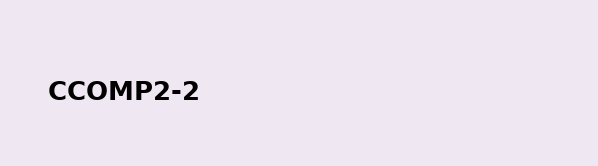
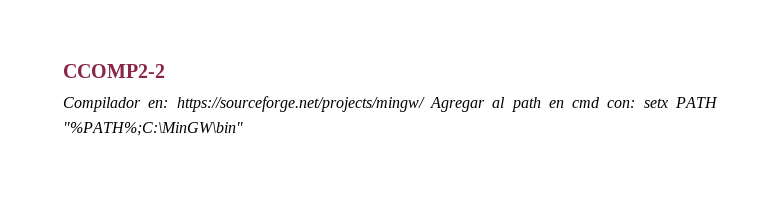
(200, 90) none -> [63,96,718,112] [63,122,243,136] // Compilador en: https://sourceforge.net/projects/mingw/ Agregar al path en cmd con: setx PATH "%PATH%;C:\MinGW\bin"

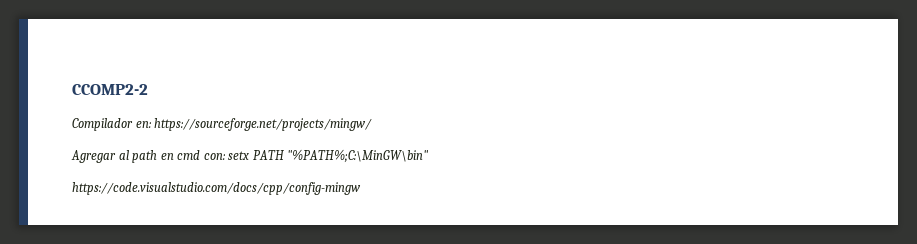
(425, 104) none -> (373, 124) //
(243, 129) none -> [72,182,361,195] // https://code.visualstudio.com/docs/cpp/config-mingw

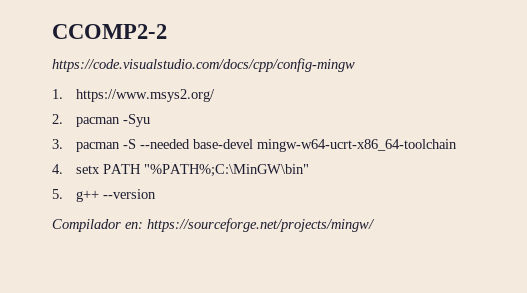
[72,118,373,131] [71,149,429,163] [72,182,361,195] Compilador en: https://sourceforge.net/projects/mingw/ // Agregar al path en cmd con: setx PATH "%PATH%;C:\MinGW\bin" // https://code.visualstudio.com/docs/cpp/config-mingw -> [52,58,355,72] [52,89,215,102] [52,114,150,127] [52,139,457,152] [52,164,309,177] [52,189,156,202] [52,218,375,232] https://code.visualstudio.com/docs/cpp/config-mingw // 1. https://www.msys2.org/ // 2. pacman -Syu // 3. pacman -S --needed base-devel mingw-w64-ucrt-x86_64-toolchain // 4. setx PATH "%PATH%;C:\MinGW\bin" // 5. g++ --version // Compilador en: https://sourceforge.net/projects/mingw/

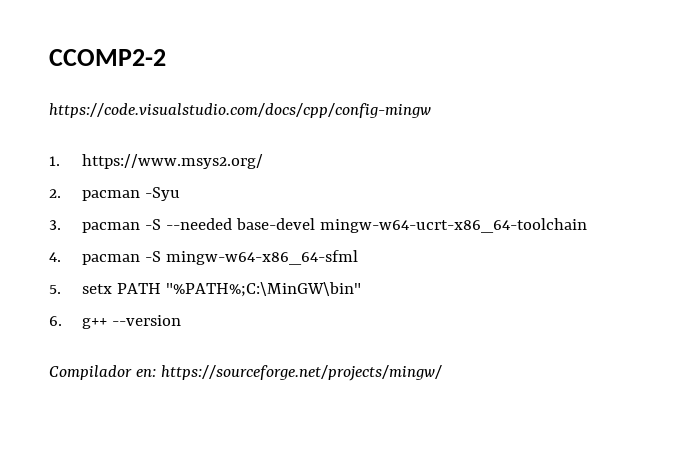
(63, 169) none -> [81,250,358,265] [49,285,61,294] pacman -S mingw-w64-x86_64-sfml // 5.
[52,189,63,199] 5. -> [49,316,62,326] 6.

